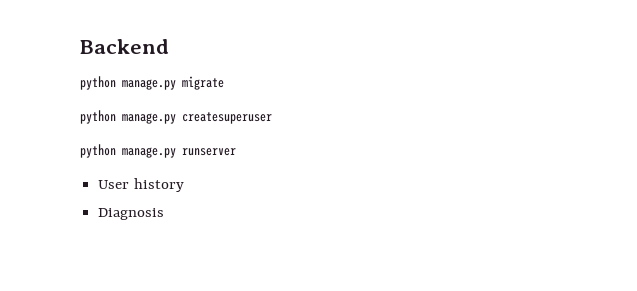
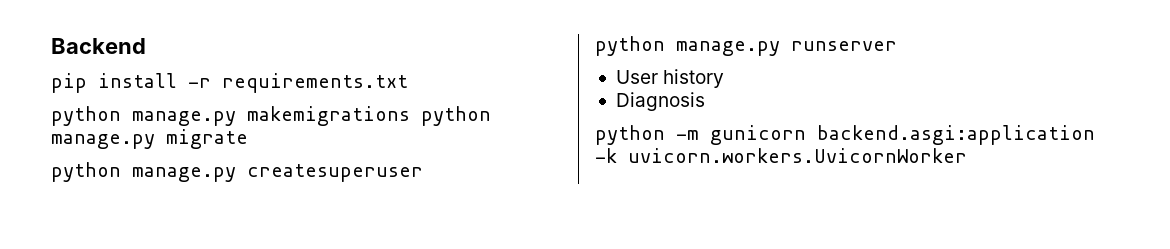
(169, 46) none -> [51,73,408,93] [51,106,410,126] pip install -r requirements.txt // python manage.py makemigrations
(165, 214) none -> [595,125,1095,145] [595,148,967,163] // python -m gunicorn backend.asgi:application -k uvicorn.workers.UvicornWorker

